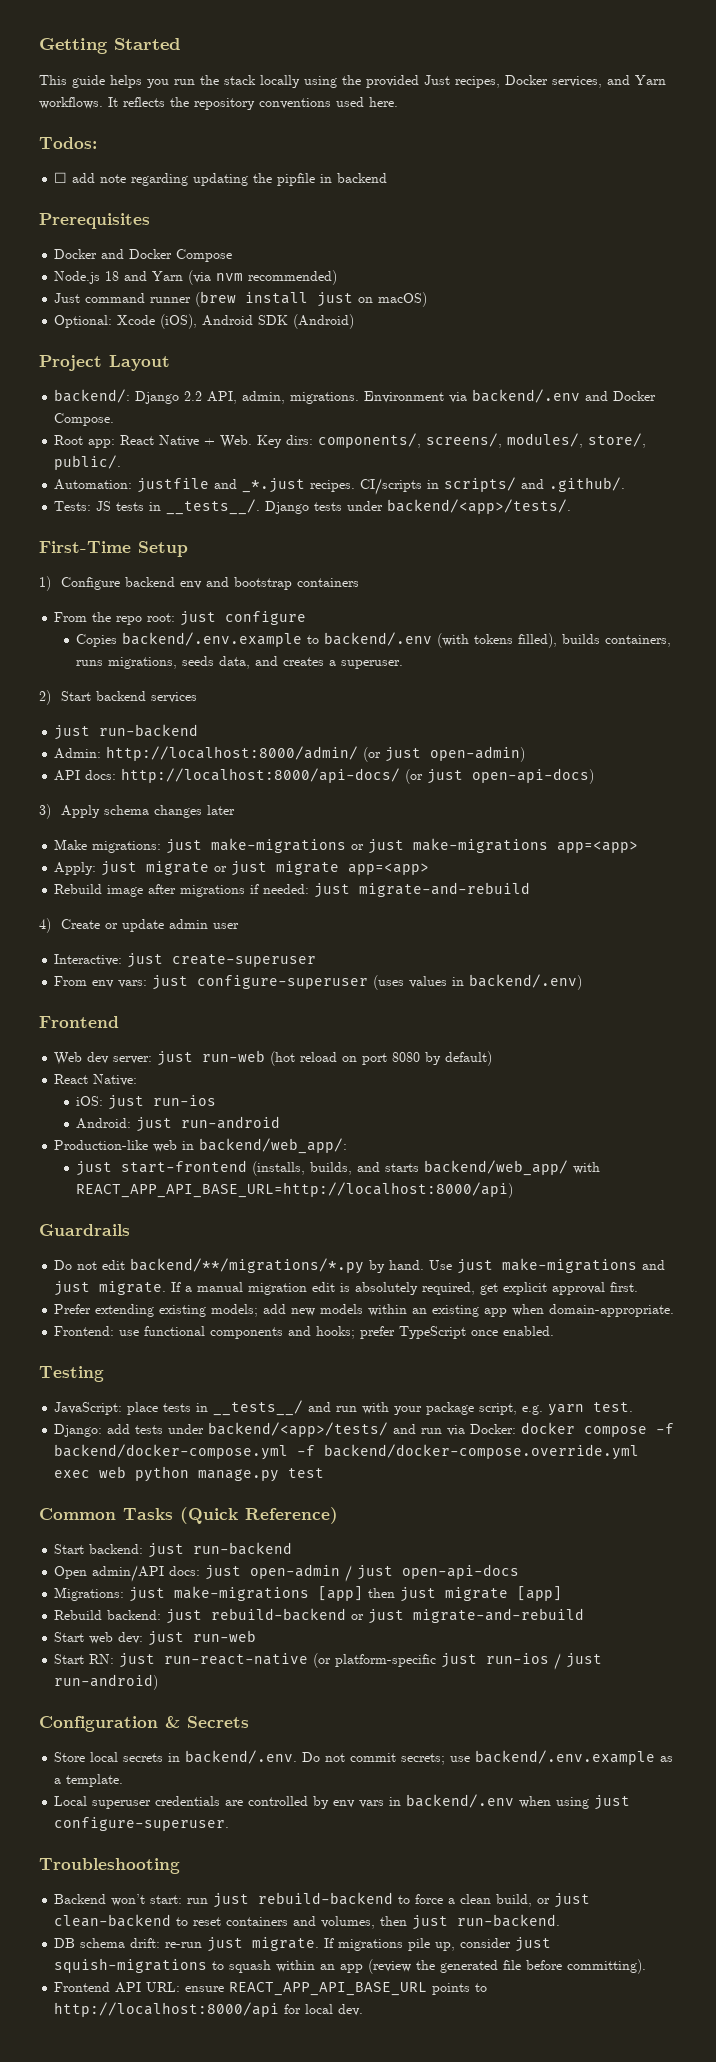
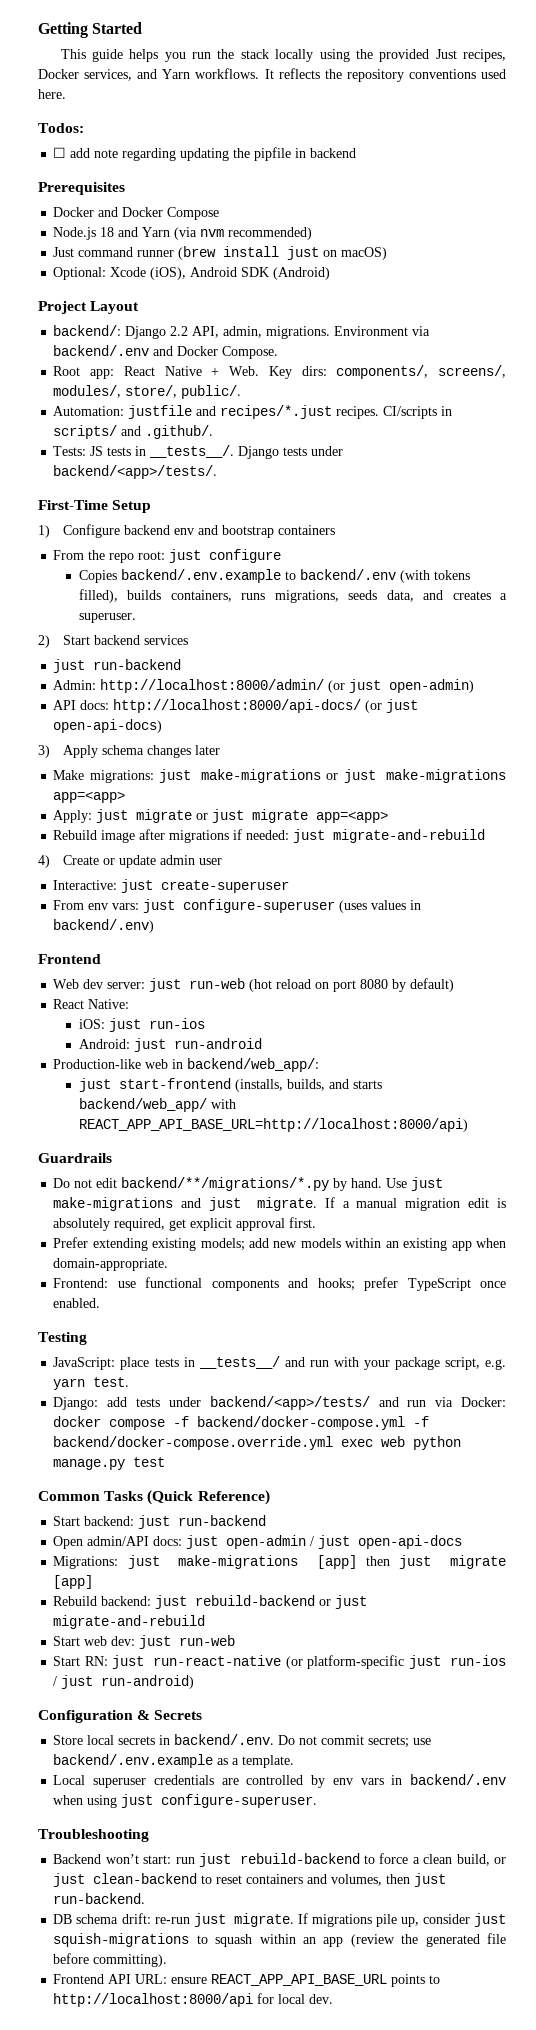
[242,478,306,493] _*.just -> [220,405,333,419] recipes/*.just

